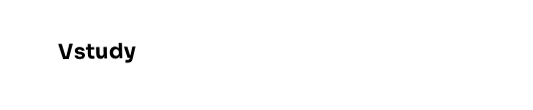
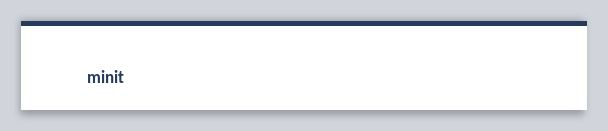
[57,41,137,65] Vstudy -> [87,70,124,83] minit

